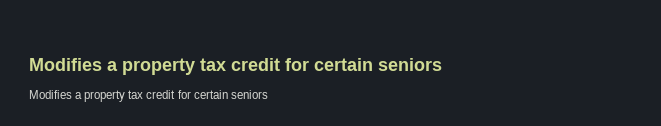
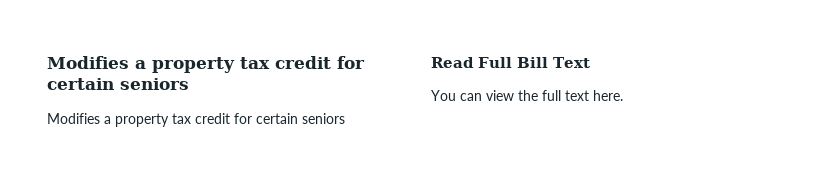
(268, 94) none -> [431,57,590,68] [431,90,623,101] // Read Full Bill Text // You can view the full text here.

